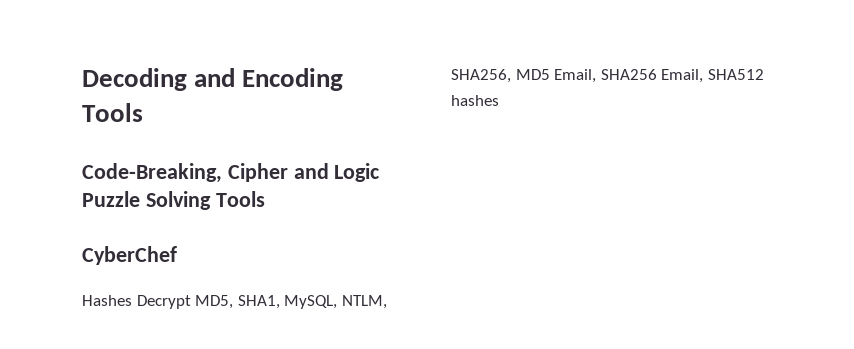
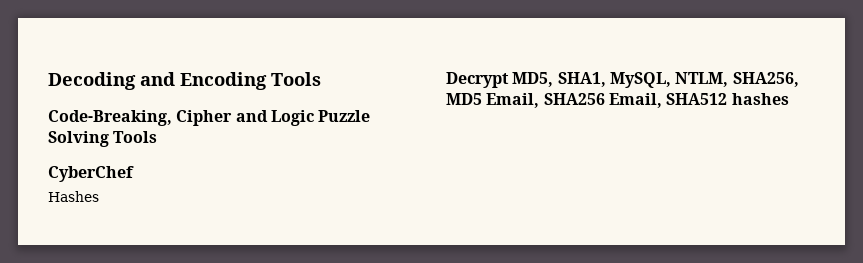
(132, 300) none -> (99, 196) //

